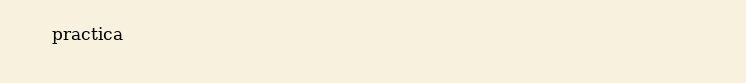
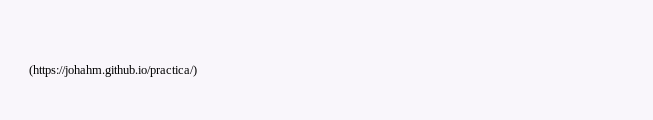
[52,27,123,44] practica -> [29,65,197,77] (https://johahm.github.io/practica/)

